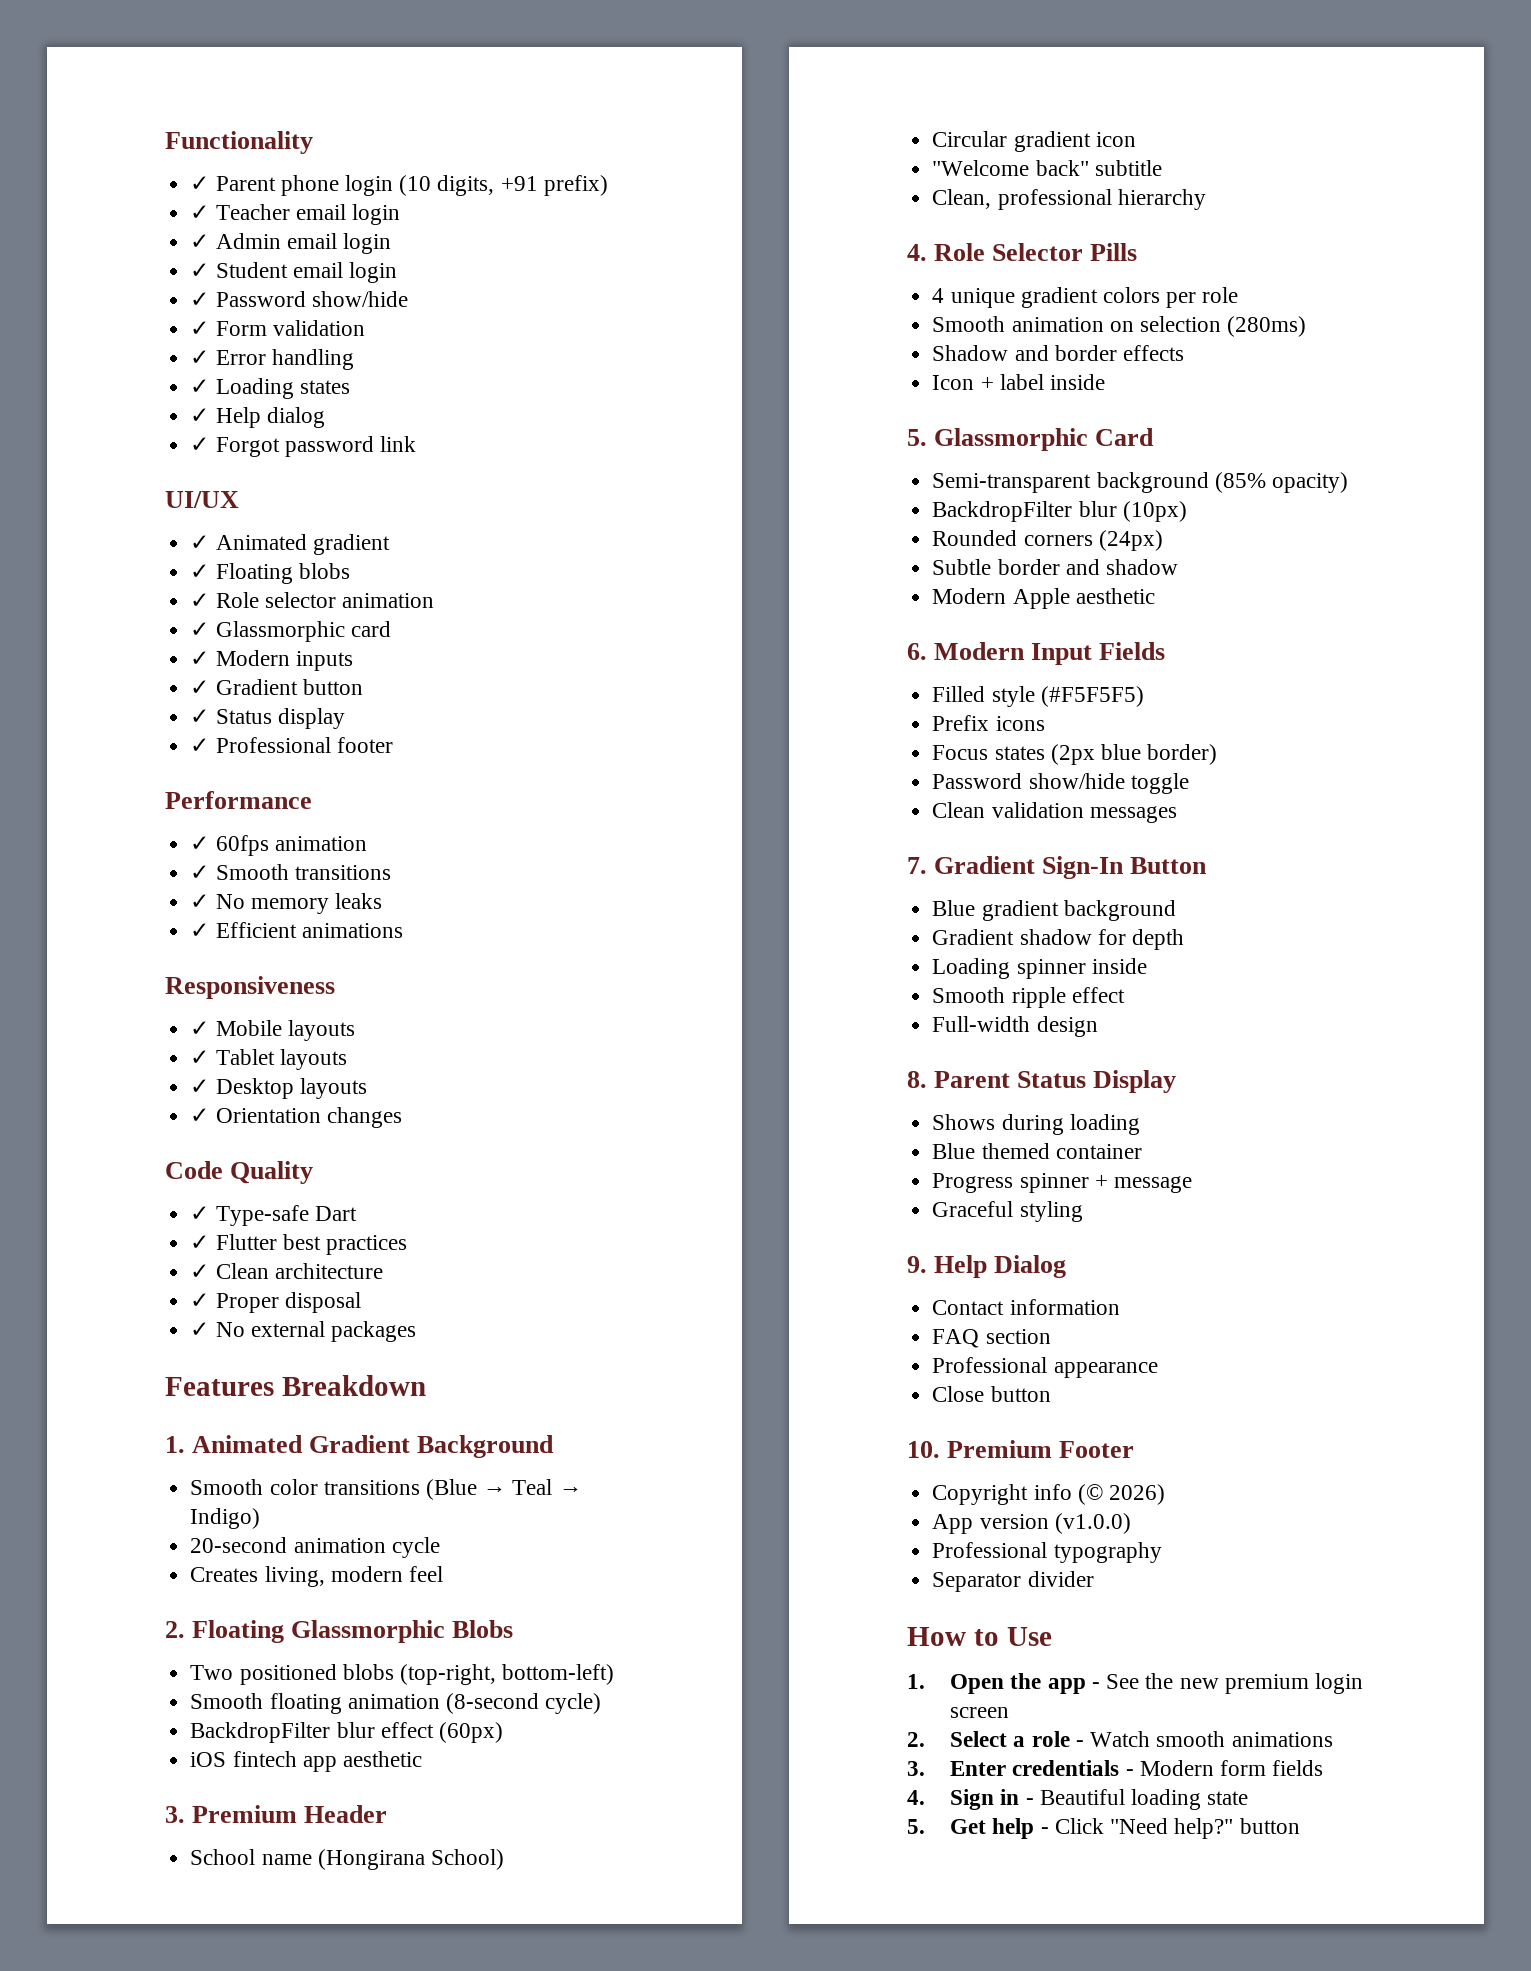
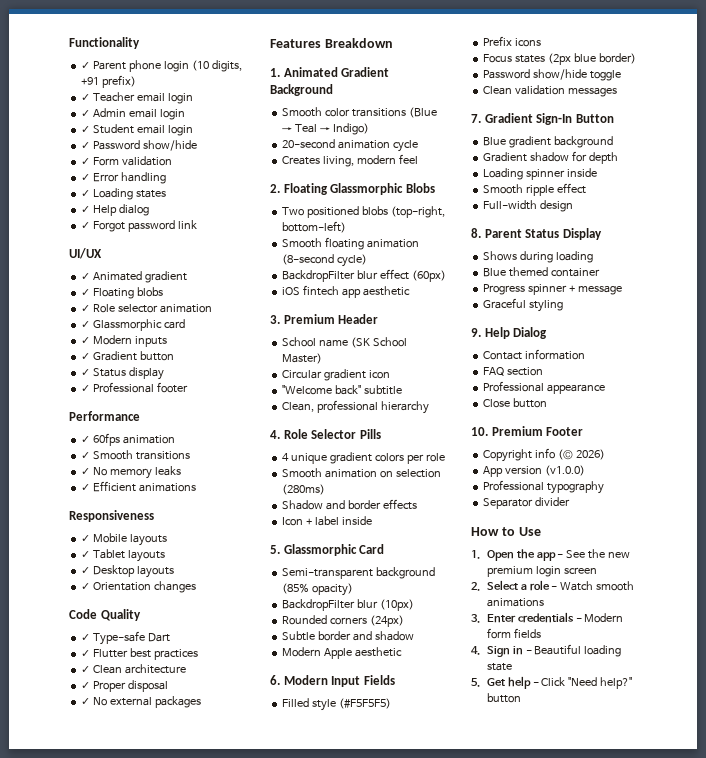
[317,1849,504,1870] (Hongirana School) -> [351,337,408,348] [282,353,323,364] (SK School Master)

